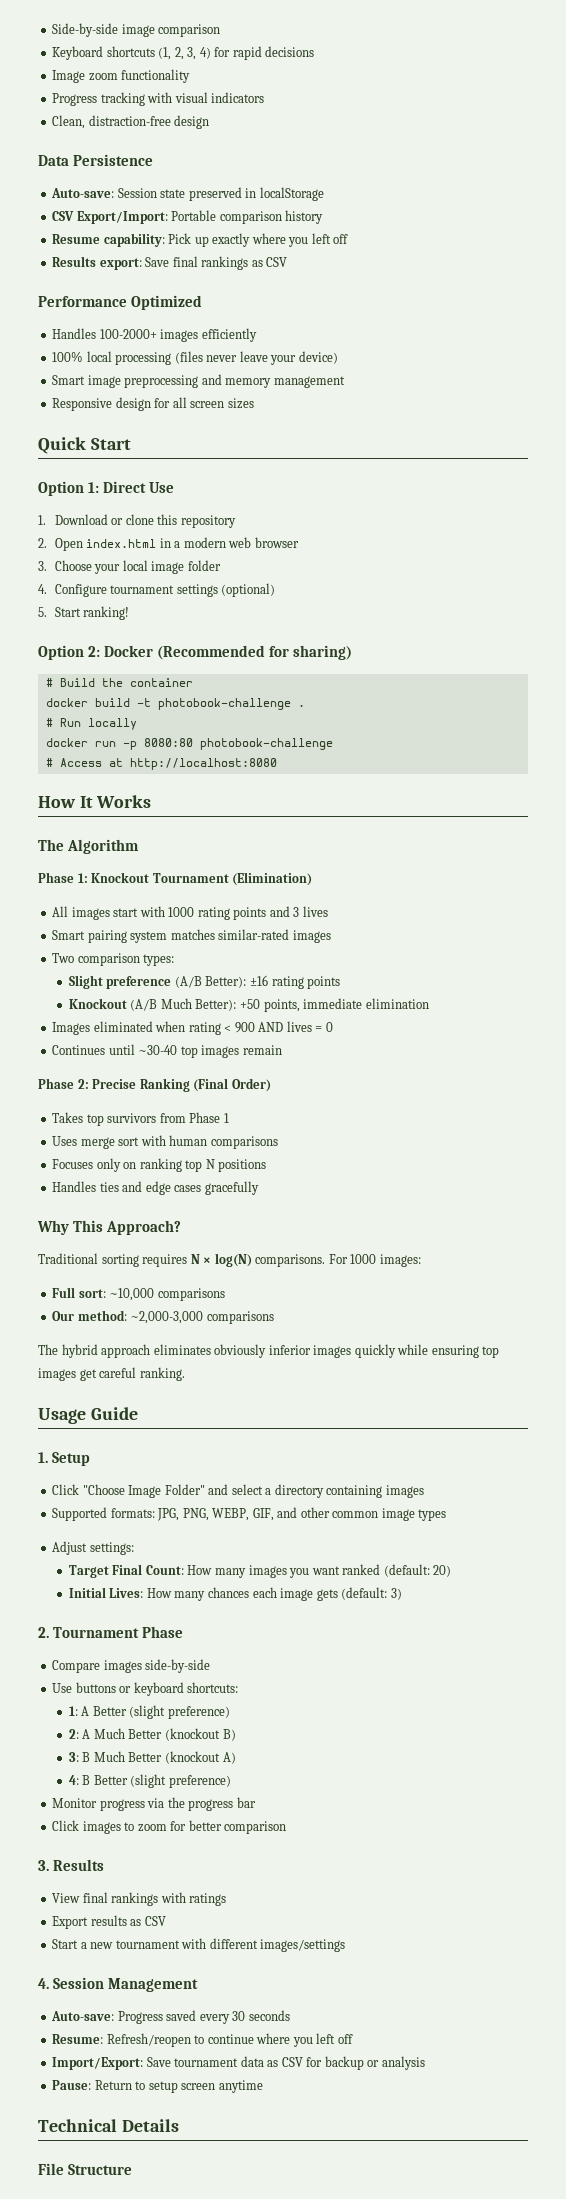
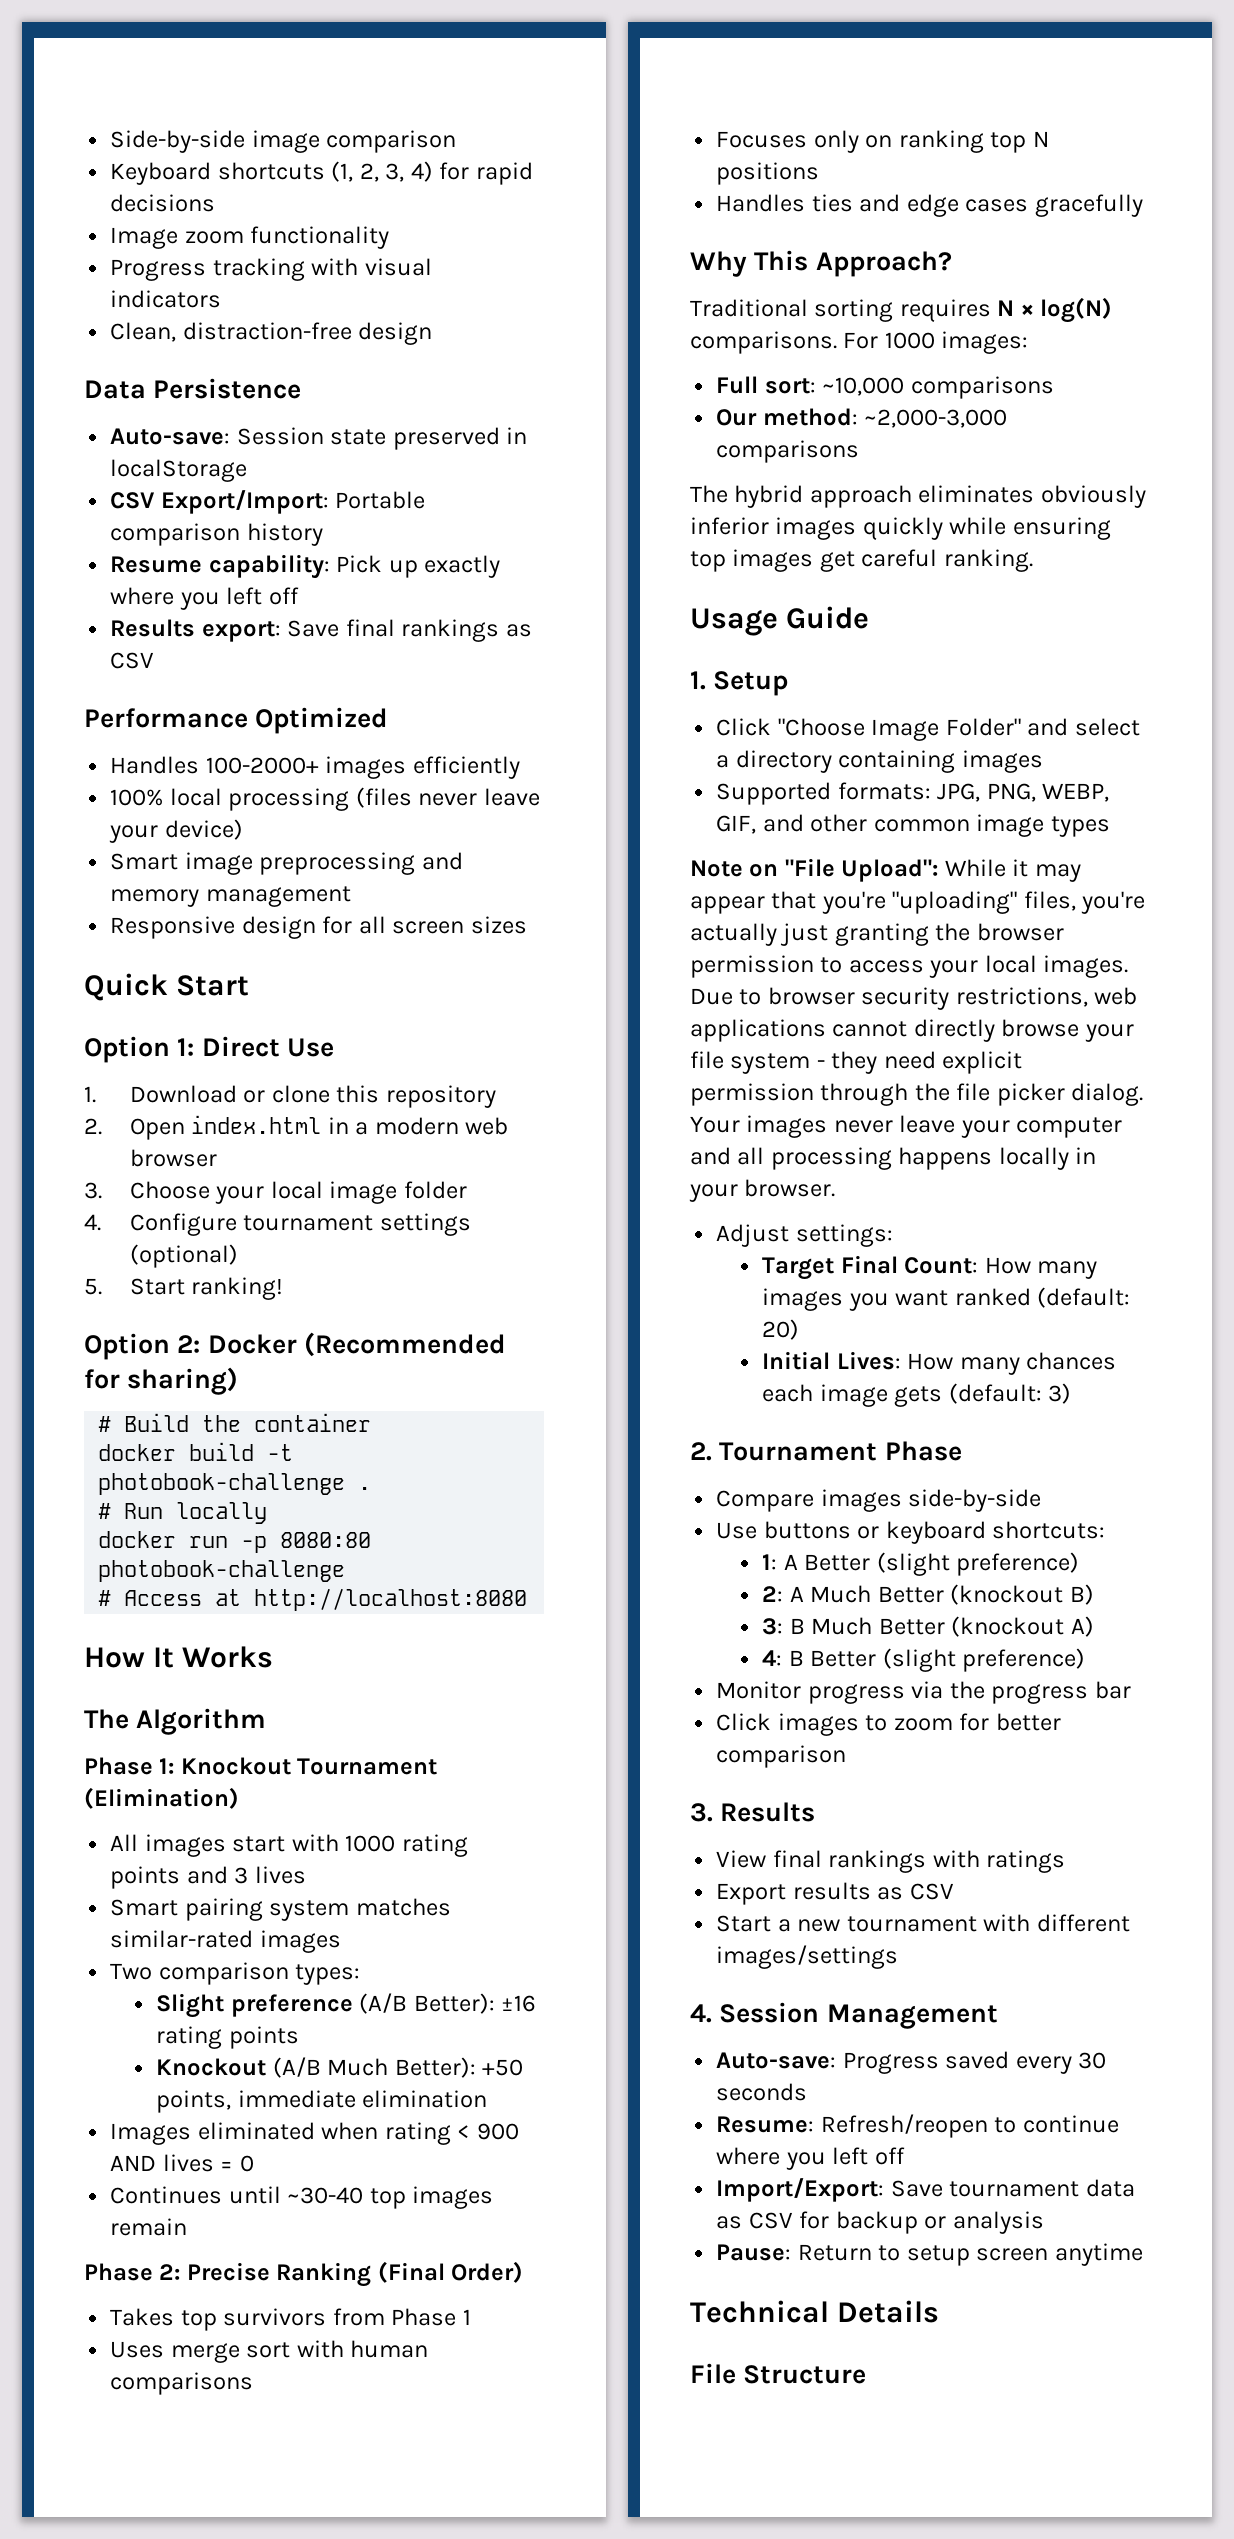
(447, 1515) none -> [690,858,1081,882] [690,891,1146,914] [690,923,1064,946] [690,955,1129,978] [690,987,1138,1010] [690,1019,1134,1042] [690,1051,1023,1074] [690,1083,1144,1106] [690,1115,1123,1138] [690,1147,1097,1170] [689,1179,836,1202] // Note on "File Upload": While it may appear that you're "uploading" files, you're actually just granting the browser permission to access your local images. Due to browser security restrictions, web applications cannot directly browse your file system - they need explicit permission through the file picker dialog. Your images never leave your computer and all processing happens locally in your browser.

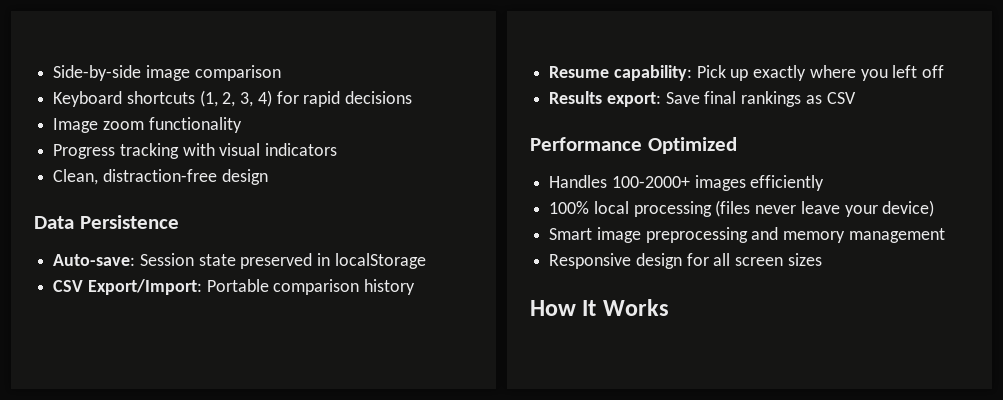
[84,973,250,1001] [84,1036,334,1063] [84,1085,496,1108] [84,1115,509,1140] [129,1149,217,1167] [84,1181,467,1204] [84,1213,471,1236] [129,1244,238,1268] [84,1277,284,1300] [84,1332,506,1360] [84,1367,239,1395] [98,1413,372,1432] [98,1442,294,1461] [98,1473,372,1495] [98,1502,268,1524] [98,1531,372,1553] [98,1560,346,1582] [98,1588,528,1611] [84,1646,274,1668] [84,1708,267,1735] [84,1757,438,1775] [84,1787,239,1809] [110,1834,468,1857] [110,1866,306,1889] [110,1898,451,1921] [110,1930,341,1953] [110,1962,361,1985] [156,1993,537,2018] [156,2026,299,2049] [156,2057,524,2078] [156,2090,488,2113] [110,2122,519,2145] [110,2154,254,2172] [110,2186,494,2209] [110,2218,188,2236] [84,2261,524,2287] [110,2308,471,2331] [110,2340,429,2363] [110,2372,254,2395] [716,130,1049,153] [716,162,820,185] [716,194,1143,217] [690,250,952,277] [690,297,1113,323] [690,331,1029,354] [716,376,1054,399] [716,408,1008,428] [716,440,860,463] [690,485,1146,508] [690,517,1111,540] [690,549,1033,572] [690,606,870,636] [690,671,789,696] [716,718,1140,741] [716,750,1043,773] [716,782,1110,805] [716,814,1110,837] [690,858,1081,882] [690,891,1146,914] [690,923,1064,946] [690,955,1129,978] [690,987,1138,1010] [690,1019,1134,1042] [690,1051,1023,1074] [690,1083,1144,1106] [690,1115,1123,1138] [690,1147,1097,1170] [689,1179,836,1202] [716,1224,893,1247] [762,1255,1098,1280] [762,1287,1131,1311] [762,1319,800,1340] [762,1351,1117,1375] [762,1383,1072,1407] [690,1441,962,1461] [716,1489,1042,1512] [716,1521,1106,1544] [762,1552,1080,1576] [762,1584,1094,1605] [762,1616,1094,1637] [762,1648,1086,1672] [716,1681,1131,1704] [716,1713,1061,1736] [716,1745,847,1768] [690,1802,816,1822] [716,1850,1066,1873] [716,1882,954,1905] [716,1914,1130,1932] [716,1945,899,1969] [690,2002,998,2029] [716,2051,1107,2074] [716,2083,808,2101] [716,2114,1119,2138] [716,2147,905,2170] [716,2178,1135,2202] [716,2211,1044,2234] [716,2243,1143,2266] [690,2300,940,2323] [690,2363,867,2384] Quick Start // Option 1: Direct Use // 1. Download or clone this repository // 2. Open index.html in a modern web browser // 3. Choose your local image folder // 4. Configure tournament settings (optional) // 5. Start ranking! // Option 2: Docker (Recommended for sharing) // # Build the container // docker build -t photobook-challenge . // # Run locally // docker run -p 8080:80 photobook-challenge // # Access at http://localhost:8080 // How It Works // The Algorithm // Phase 1: Knockout Tournament (Elimination) // All images start with 1000 rating points and 3 lives // Smart pairing system matches similar-rated images // Two comparison types: // Slight preference (A/B Better): ±16 rating points // Knockout (A/B Much Better): +50 points, immediate elimination // Images eliminated when rating < 900 AND lives = 0 // Continues until ~30-40 top images remain // Phase 2: Precise Ranking (Final Order) // Takes top survivors from Phase 1 // Uses merge sort with human comparisons // Focuses only on ranking top N positions // Handles ties and edge cases gracefully // Why This Approach? // Traditional sorting requires N × log(N) comparisons. For 1000 images: // Full sort: ~10,000 comparisons // Our method: ~2,000-3,000 comparisons // The hybrid approach eliminates obviously inferior images quickly while ensuring top images get careful ranking. // Usage Guide // 1. Setup // Click "Choose Image Folder" and select a directory containing images // Supported formats: JPG, PNG, WEBP, GIF, and other common image types // Note on "File Upload": While it may appear that you're "uploading" files, you're actually just granting the browser permission to access your local images. Due to browser security restrictions, web applications cannot directly browse your file system - they need explicit permission through the file picker dialog. Your images never leave your computer and all processing happens locally in your browser. // Adjust settings: // Target Final Count: How many images you want ranked (default: 20) // Initial Lives: How many chances each image gets (default: 3) // 2. Tournament Phase // Compare images side-by-side // Use buttons or keyboard shortcuts: // 1: A Better (slight preference) // 2: A Much Better (knockout B) // 3: B Much Better (knockout A) // 4: B Better (slight preference) // Monitor progress via the progress bar // Click images to zoom for better comparison // 3. Results // View final rankings with ratings // Export results as CSV // Start a new tournament with different images/settings // 4. Session Management // Auto-save: Progress saved every 30 seconds // Resume: Refresh/reopen to continue where you left off // Import/Export: Save tournament data as CSV for backup or analysis // Pause: Return to setup screen anytime // Technical Details // File Structure -> [530,299,669,316] How It Works

